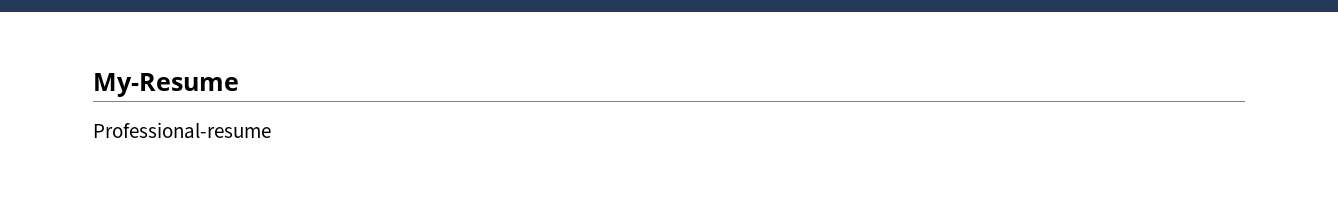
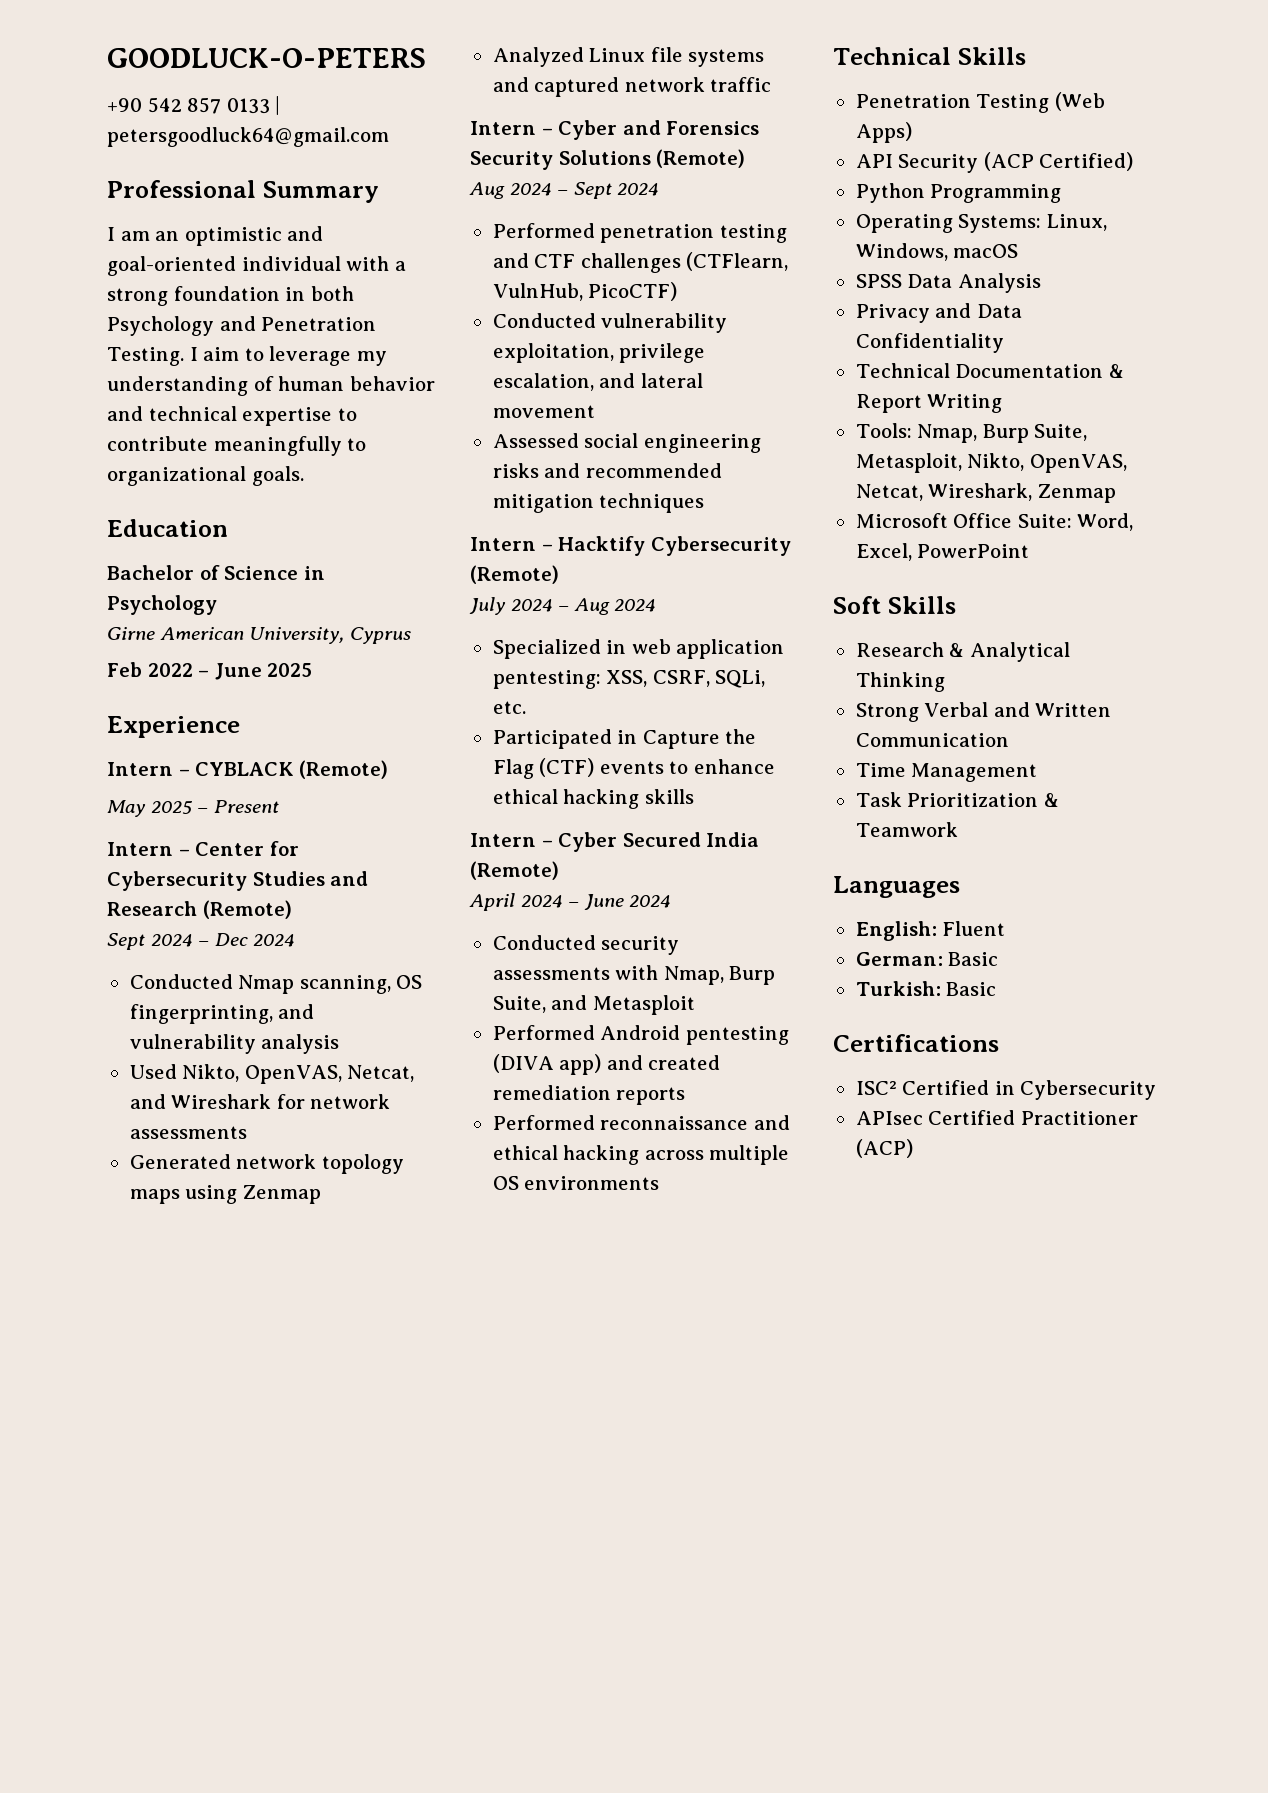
[93,73,239,97] [93,122,271,139] My-Resume // Professional-resume -> [107,48,426,68] [107,96,281,115] [107,127,389,147] [107,180,379,203] [107,226,324,246] [107,256,406,276] [107,286,354,306] [107,316,377,336] [107,346,387,366] [107,376,435,396] [107,406,357,426] [107,436,367,456] [107,466,304,486] [107,519,228,537] [107,565,325,580] [107,595,217,615] [107,627,411,644] [107,662,313,680] [107,716,240,738] [107,760,388,779] [107,800,279,817] [107,841,299,856] [107,871,369,891] [107,900,292,919] [107,933,296,950] [129,974,423,994] [129,1004,315,1024] [129,1034,340,1054] [129,1064,415,1084] [129,1094,391,1109] [129,1126,247,1139] [129,1154,404,1174] [129,1185,321,1204] [492,47,765,67] [492,77,772,97] [470,120,760,140] [470,149,746,170] [469,182,660,199] [492,223,787,243] [492,252,789,273] [492,282,678,301] [492,313,728,333] [492,343,706,363] [492,373,703,391] [492,405,595,418] [492,433,761,453] [492,463,722,478] [492,493,705,513] [470,536,791,556] [470,565,559,584] [469,597,657,615] [492,639,785,659] [492,670,766,689] [492,701,526,714] [492,729,757,749] [492,758,775,779] [492,789,694,809] [470,832,760,852] [470,861,559,880] [469,893,672,911] [492,935,680,955] [492,965,776,985] [492,995,695,1015] [492,1025,789,1045] [492,1054,721,1075] [492,1085,686,1105] [492,1115,790,1130] [492,1145,790,1165] [492,1176,660,1190] [833,47,1026,65] [855,92,1105,113] [855,122,912,143] [855,152,1134,173] [855,183,1062,203] [855,214,1107,233] [855,243,1019,261] [855,273,1041,293] [855,303,1022,323] [855,333,1004,353] [855,363,1124,378] [855,394,1003,413] [855,423,1088,443] [855,453,1127,473] [855,483,1116,503] [855,513,1134,531] [855,543,1030,561] [833,596,956,614] [855,642,1070,662] [855,672,945,692] [855,702,1112,722] [855,733,1009,747] [855,763,1038,782] [855,792,1059,807] [855,822,958,837] [833,876,960,898] [855,921,1006,941] [855,952,999,966] [855,981,997,996] [833,1034,999,1052] [855,1080,1157,1100] [855,1110,1138,1125] [855,1139,913,1158] GOODLUCK-O-PETERS // +90 542 857 0133 | petersgoodluck64@gmail.com // Professional Summary // I am an optimistic and goal-oriented individual with a strong foundation in both Psychology and Penetration Testing. I aim to leverage my understanding of human behavior and technical expertise to contribute meaningfully to organizational goals. // Education // Bachelor of Science in Psychology // Girne American University, Cyprus // Feb 2022 – June 2025 // Experience // Intern – CYBLACK (Remote) // May 2025 – Present // Intern – Center for Cybersecurity Studies and Research (Remote) // Sept 2024 – Dec 2024 // Conducted Nmap scanning, OS fingerprinting, and vulnerability analysis // Used Nikto, OpenVAS, Netcat, and Wireshark for network assessments // Generated network topology maps using Zenmap // Analyzed Linux file systems and captured network traffic // Intern – Cyber and Forensics Security Solutions (Remote) // Aug 2024 – Sept 2024 // Performed penetration testing and CTF challenges (CTFlearn, VulnHub, PicoCTF) // Conducted vulnerability exploitation, privilege escalation, and lateral movement // Assessed social engineering risks and recommended mitigation techniques // Intern – Hacktify Cybersecurity (Remote) // July 2024 – Aug 2024 // Specialized in web application pentesting: XSS, CSRF, SQLi, etc. // Participated in Capture the Flag (CTF) events to enhance ethical hacking skills // Intern – Cyber Secured India (Remote) // April 2024 – June 2024 // Conducted security assessments with Nmap, Burp Suite, and Metasploit // Performed Android pentesting (DIVA app) and created remediation reports // Performed reconnaissance and ethical hacking across multiple OS environments // Technical Skills // Penetration Testing (Web Apps) // API Security (ACP Certified) // Python Programming // Operating Systems: Linux, Windows, macOS // SPSS Data Analysis // Privacy and Data Confidentiality // Technical Documentation & Report Writing // Tools: Nmap, Burp Suite, Metasploit, Nikto, OpenVAS, Netcat, Wireshark, Zenmap // Microsoft Office Suite: Word, Excel, PowerPoint // Soft Skills // Research & Analytical Thinking // Strong Verbal and Written Communication // Time Management // Task Prioritization & Teamwork // Languages // English: Fluent // German: Basic // Turkish: Basic // Certifications // ISC² Certified in Cybersecurity // APIsec Certified Practitioner (ACP)

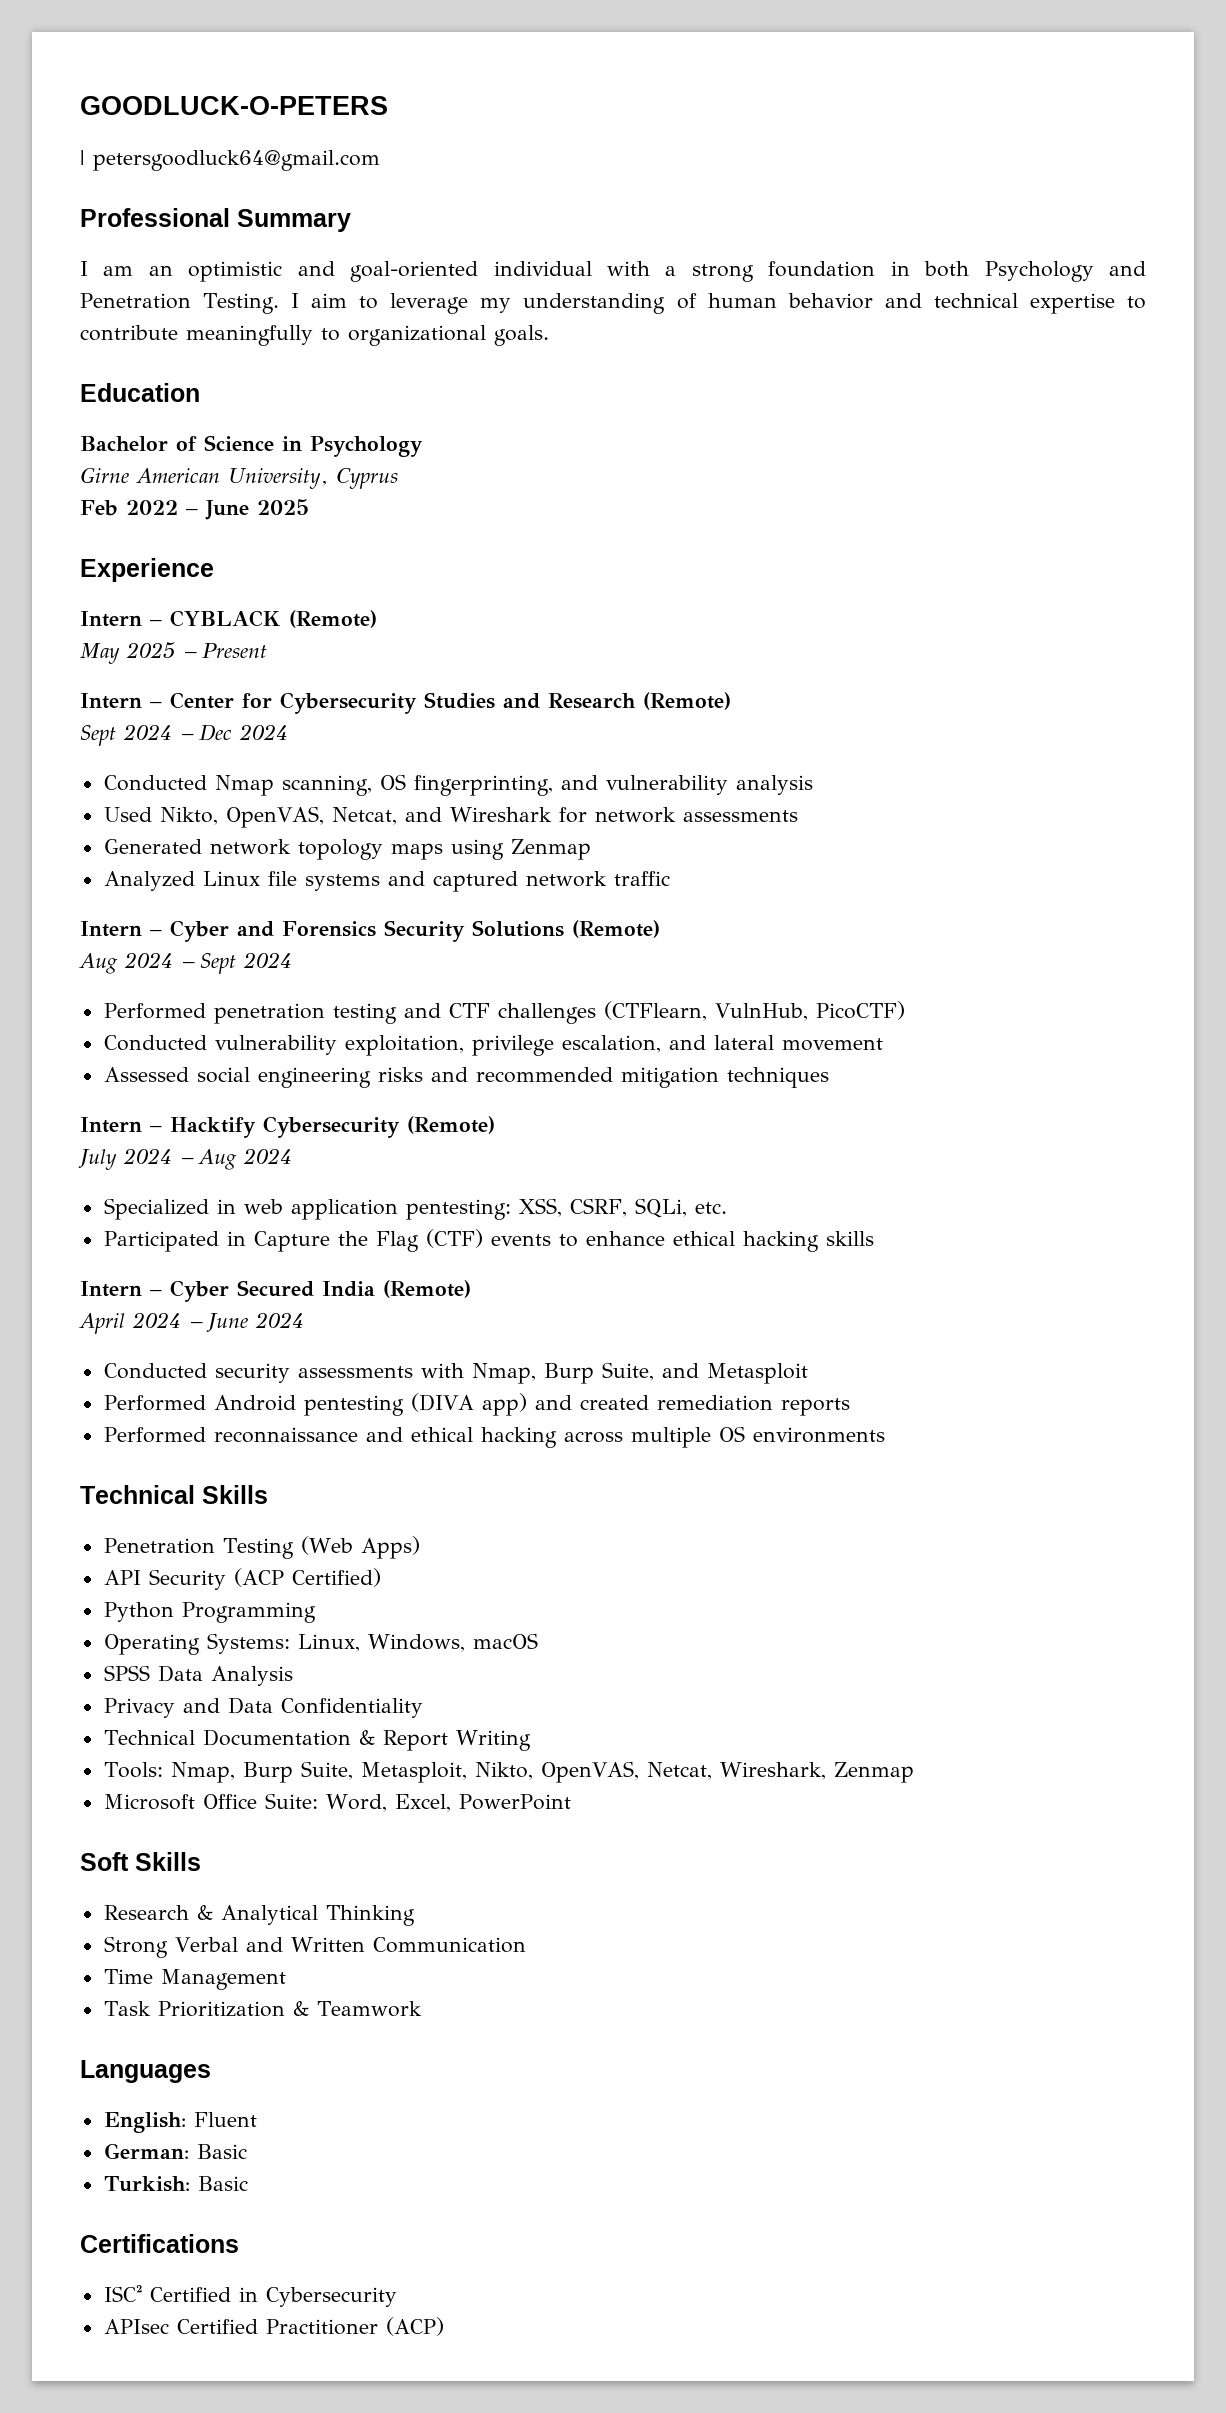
[107,97,270,114] +90 542 857 0133 -> (388, 105) none

